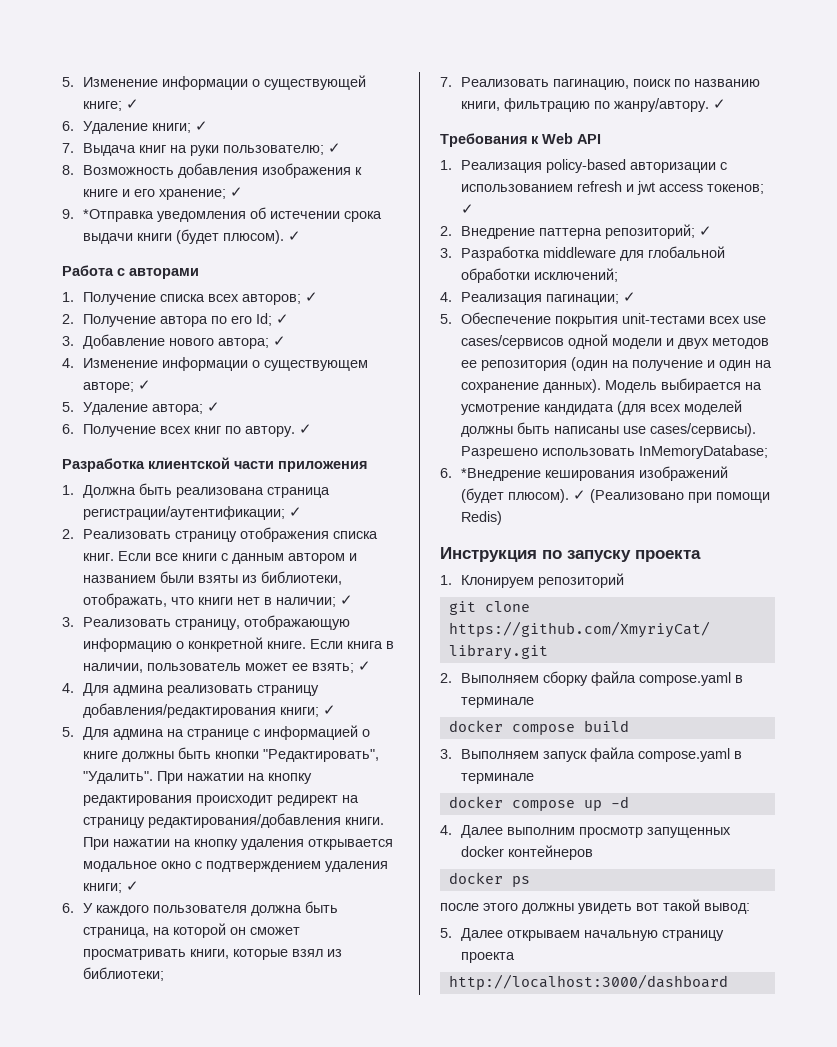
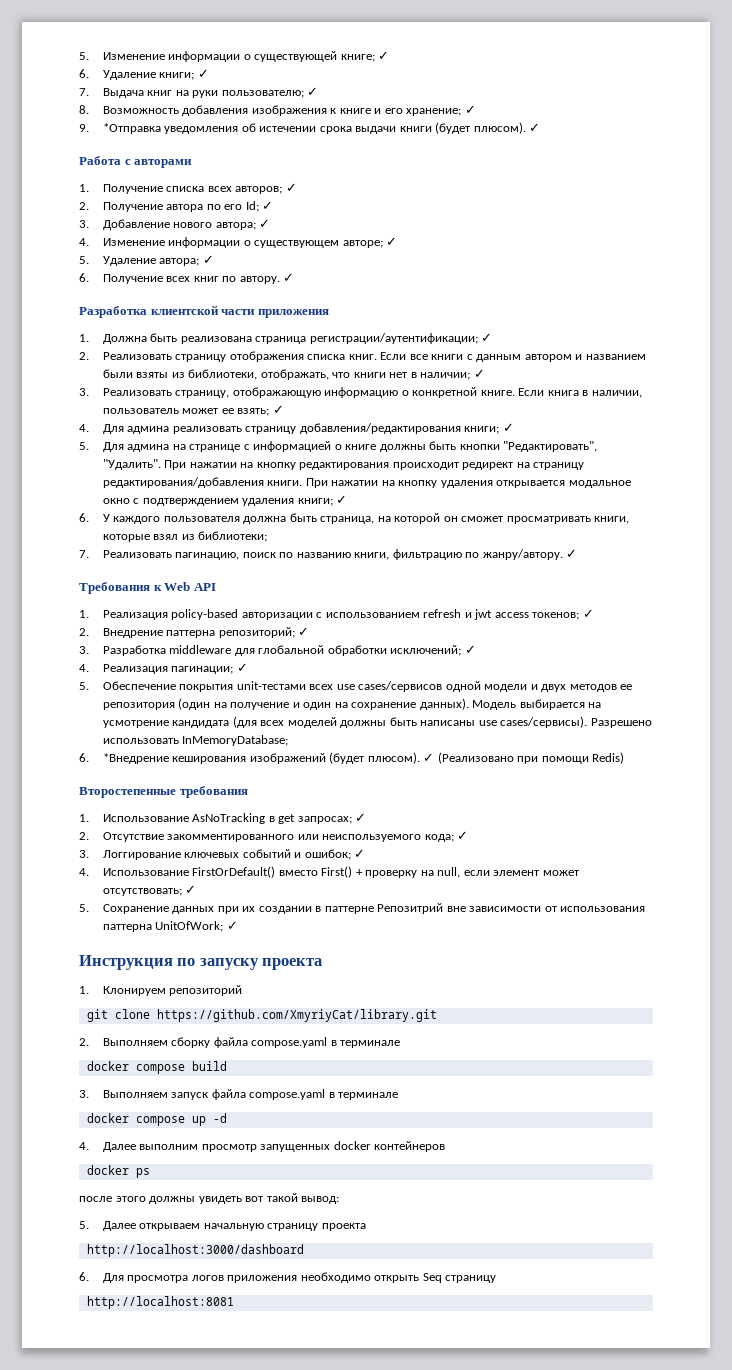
(619, 275) none -> [464,645,476,654] ✓
(503, 518) none -> [79,786,248,798] [79,813,367,824] [79,831,469,842] [79,849,366,860] [79,866,579,878] [102,885,197,896] [79,903,646,914] [102,921,238,932] // Второстепенные требования // 1. Использование AsNoTracking в get запросах; ✓ // 2. Отсутствие закомментированного или неиспользуемого кода; ✓ // 3. Логгирование ключевых событий и ошибок; ✓ // 4. Использование FirstOrDefault() вместо First() + проверку на null, если элемент может отсутствовать; ✓ // 5. Сохранение данных при их создании в паттерне Репозитрий вне зависимости от использования паттерна UnitOfWork; ✓
(728, 982) none -> [79,1272,497,1283] [86,1296,234,1309] // 6. Для просмотра логов приложения необходимо открыть Seq страницу // http://localhost:8081

